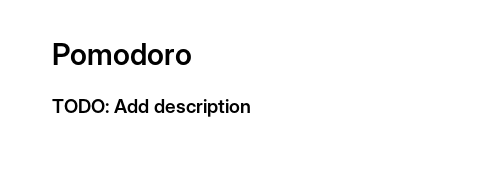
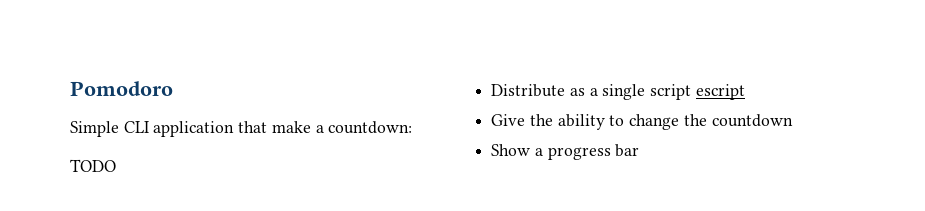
[52,99,252,117] TODO: Add description -> [70,121,413,137] [70,159,116,172] [491,84,745,100] [491,114,793,130] [491,144,640,160] Simple CLI application that make a countdown: // TODO // Distribute as a single script escript // Give the ability to change the countdown // Show a progress bar

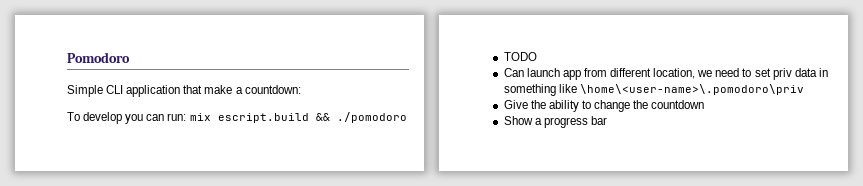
[70,159,116,172] [491,84,745,100] TODO // Distribute as a single script escript -> [67,112,407,124] [503,52,537,61] [503,68,828,80] [503,84,804,96] To develop you can run: mix escript.build && ./pomodoro // TODO // Can launch app from different location, we need to set priv data in something like \home\<user-name>\.pomodoro\priv

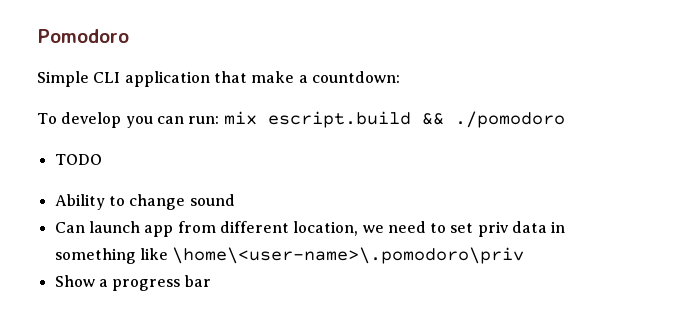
(537, 56) none -> [54,194,235,210] // Ability to change sound
[503,100,705,112] // Give the ability to change the countdown -> (525, 255) none

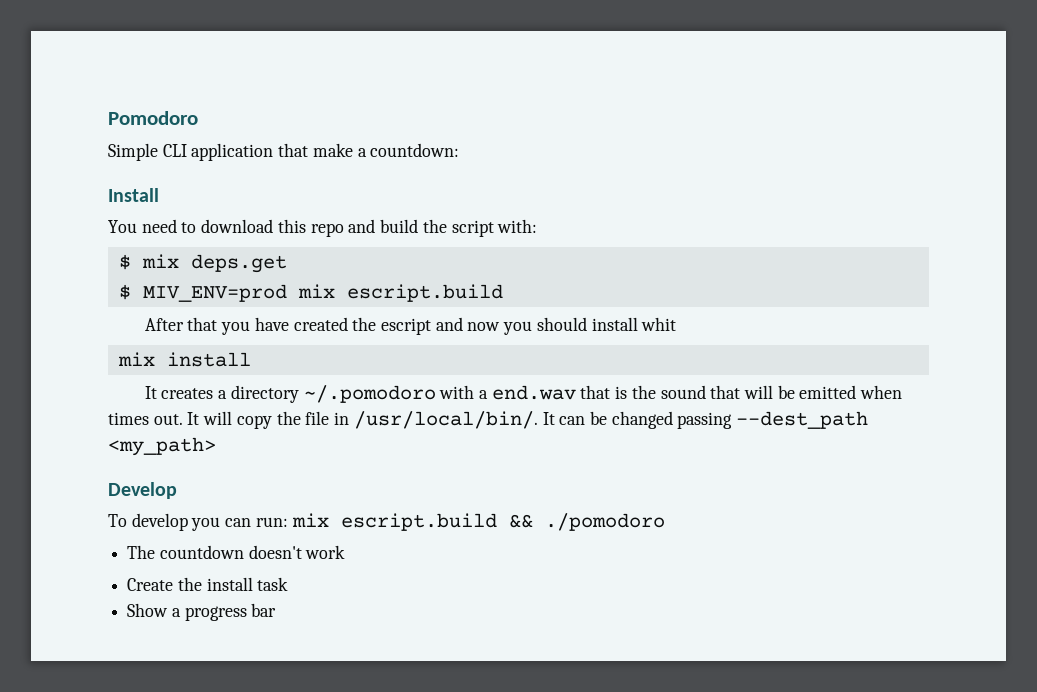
(400, 77) none -> [108,188,159,202] [108,219,538,237] [118,254,287,273] [118,284,503,302] [144,317,677,335] [117,352,251,367] [144,385,903,403] [108,411,869,429] [108,437,216,456] [108,482,177,499] // Install // You need to download this repo and build the script with: // $ mix deps.get // $ MIV_ENV=prod mix escript.build // After that you have created the escript and now you should install whit // mix install // It creates a directory ~/.pomodoro with a end.wav that is the sound that will be emitted when times out. It will copy the file in /usr/local/bin/. It can be changed passing --dest_path <my_path> // Develop
[54,154,102,165] [54,194,235,210] [54,221,566,237] [54,247,525,264] TODO // Ability to change sound // Can launch app from different location, we need to set priv data in something like \home\<user-name>\.pomodoro\priv -> [127,545,346,559] [127,577,289,591] The countdown doesn't work // Create the install task

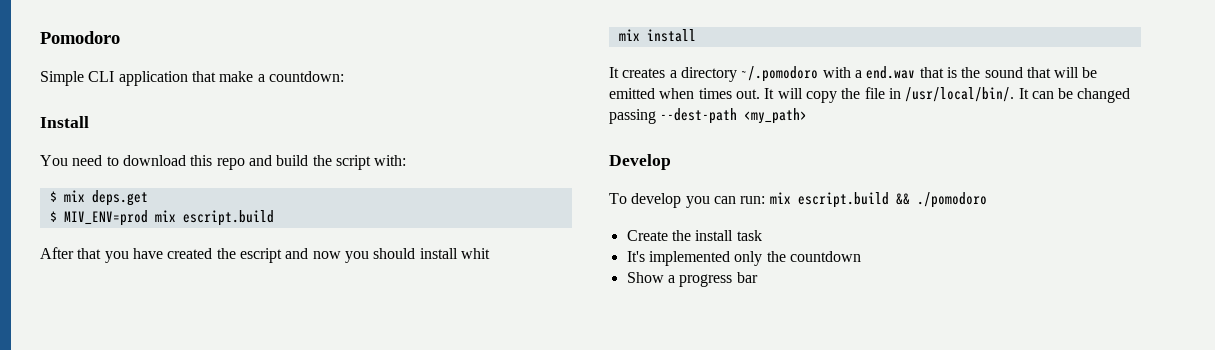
[736,411,869,429] --dest_path -> [660,108,738,124] --dest-path
[127,545,346,559] // The countdown doesn't work -> (987, 200) none
(289, 584) none -> [626,251,861,266] // It's implemented only the countdown

